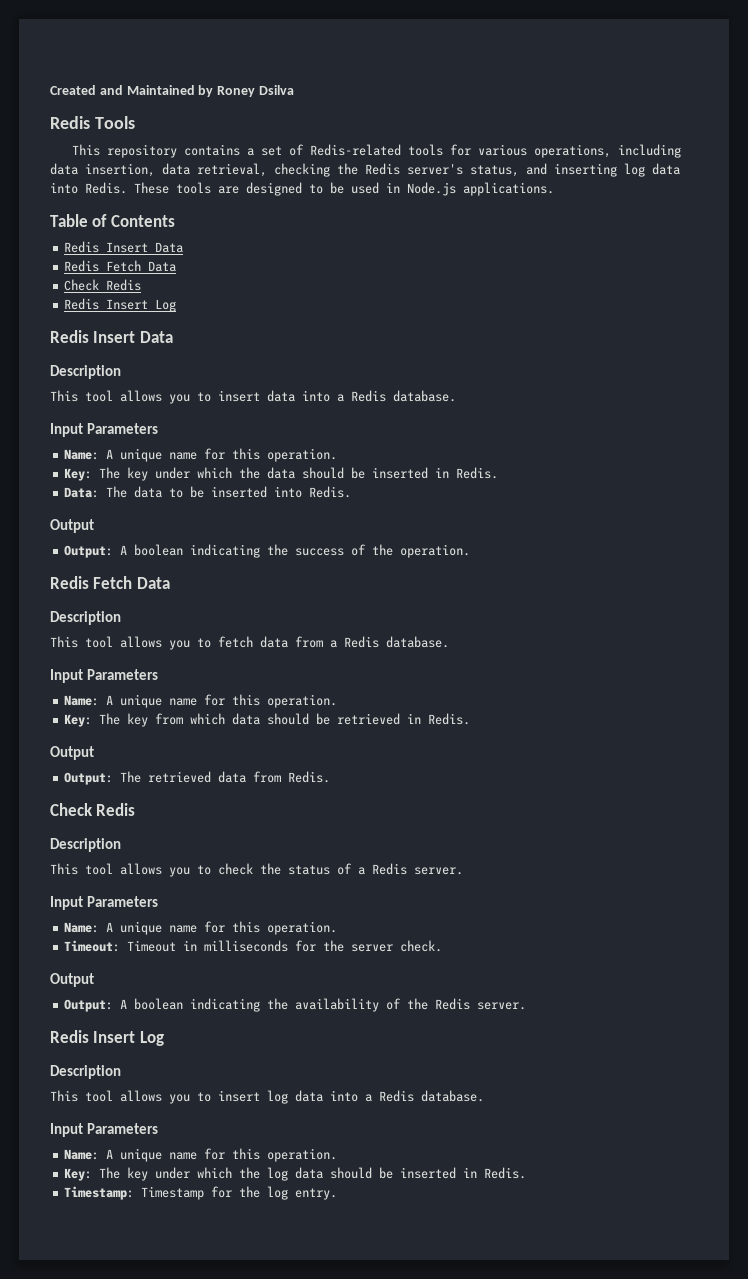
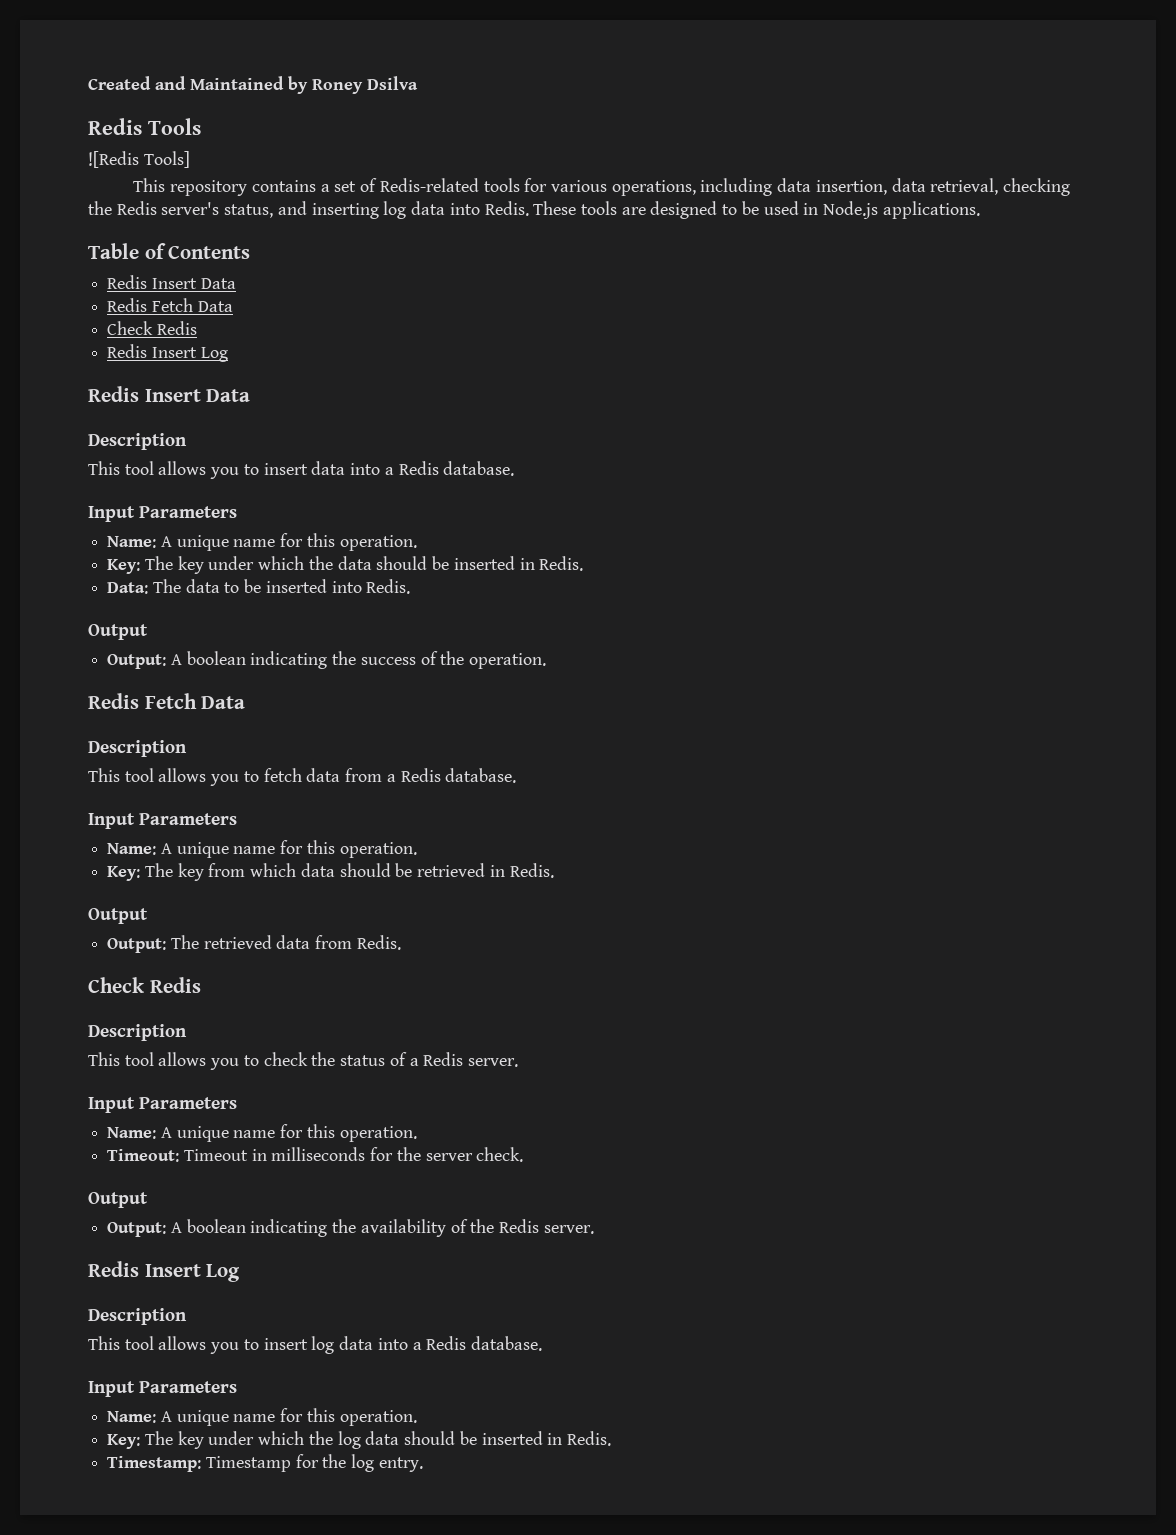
(135, 122) none -> [88,151,190,168] // ![Redis Tools]

